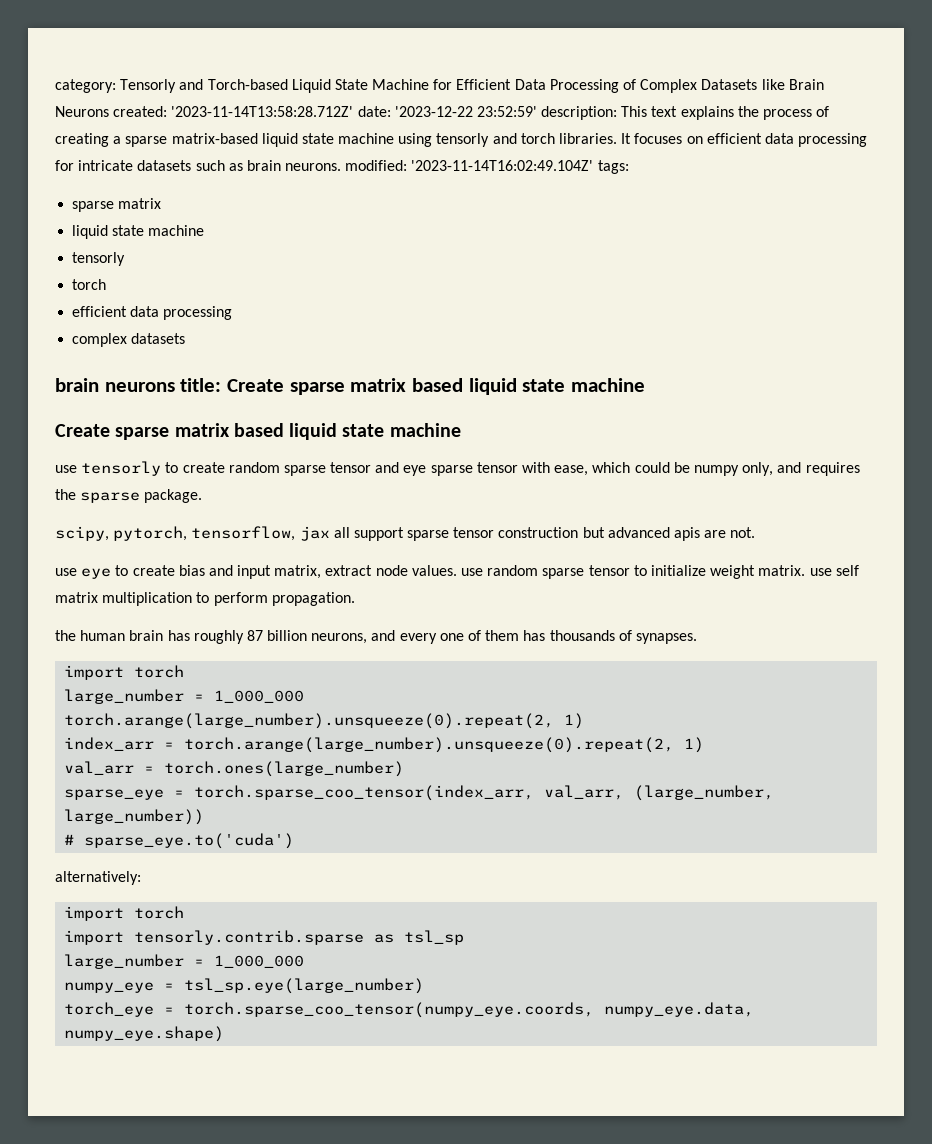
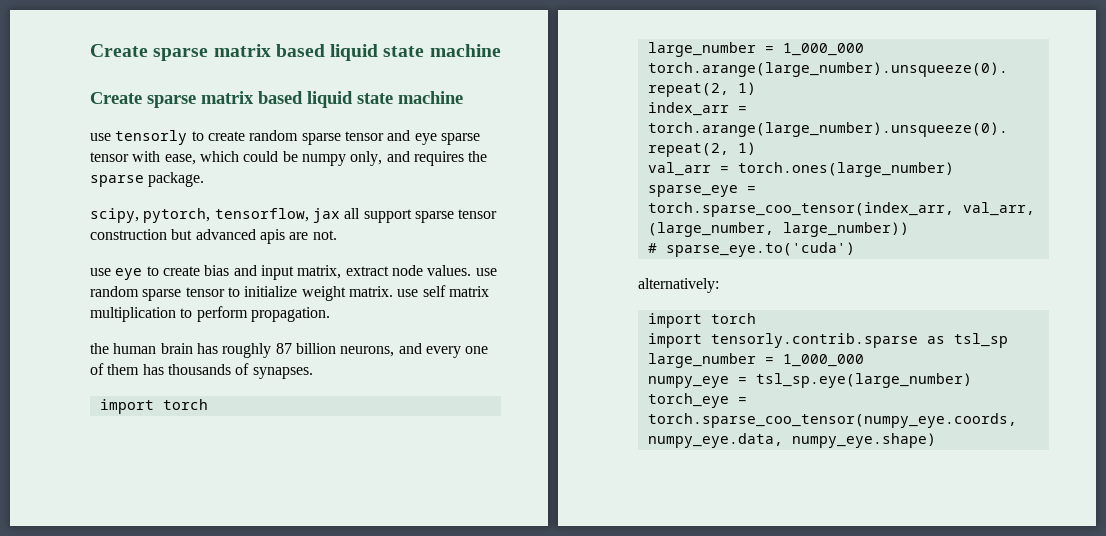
[55,79,824,93] [55,106,830,120] [55,133,868,147] [55,160,629,174] [72,198,162,212] [72,225,205,239] [72,252,126,266] [72,279,107,290] [72,306,233,320] [72,333,186,347] [55,378,222,392] category: Tensorly and Torch-based Liquid State Machine for Efficient Data Processing of Complex Datasets like Brain Neurons created: '2023-11-14T13:58:28.712Z' date: '2023-12-22 23:52:59' description: This text explains the process of creating a sparse matrix-based liquid state machine using tensorly and torch libraries. It focuses on efficient data processing for intricate datasets such as brain neurons. modified: '2023-11-14T16:02:49.104Z' tags: // sparse matrix // liquid state machine // tensorly // torch // efficient data processing // complex datasets // brain neurons title: -> (90, 50) none

